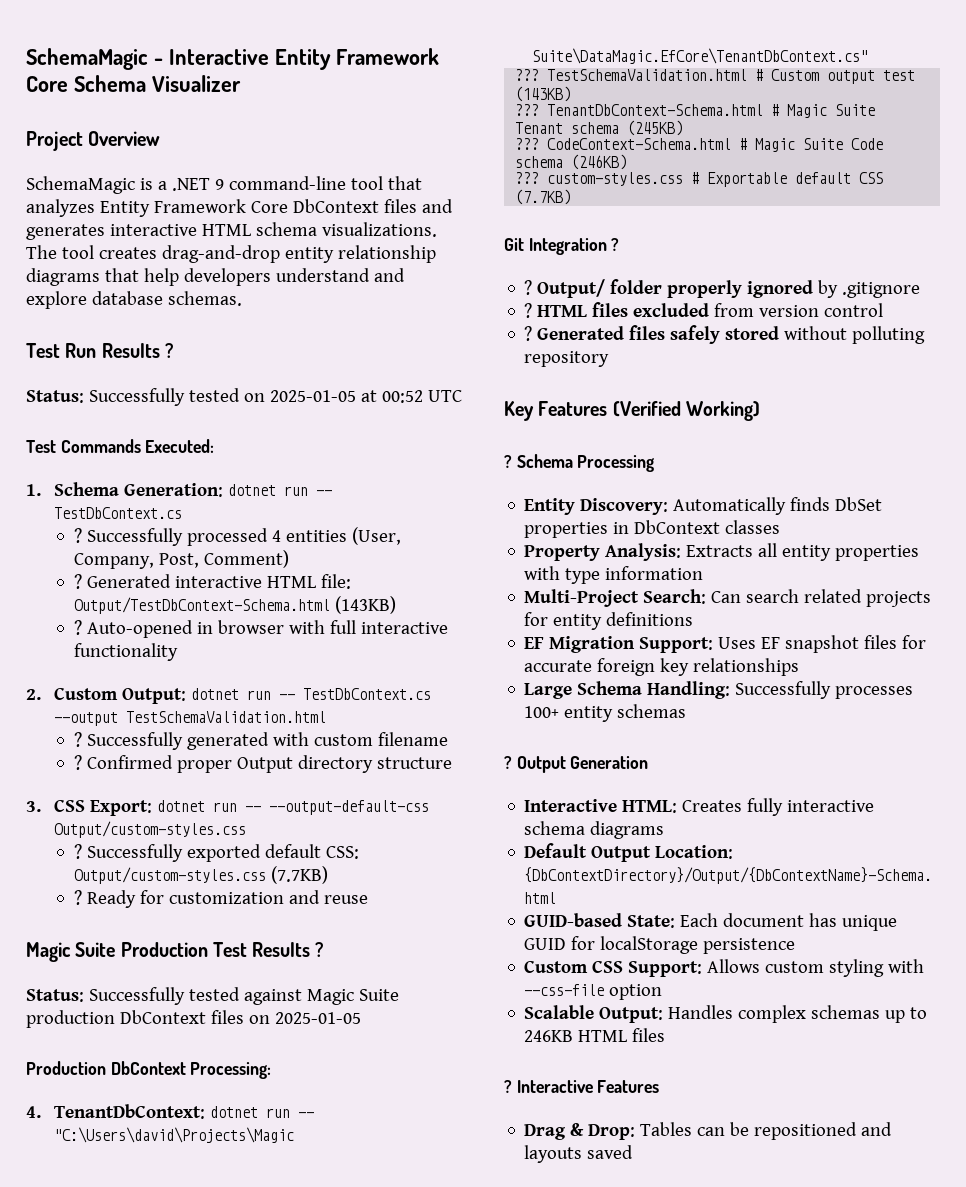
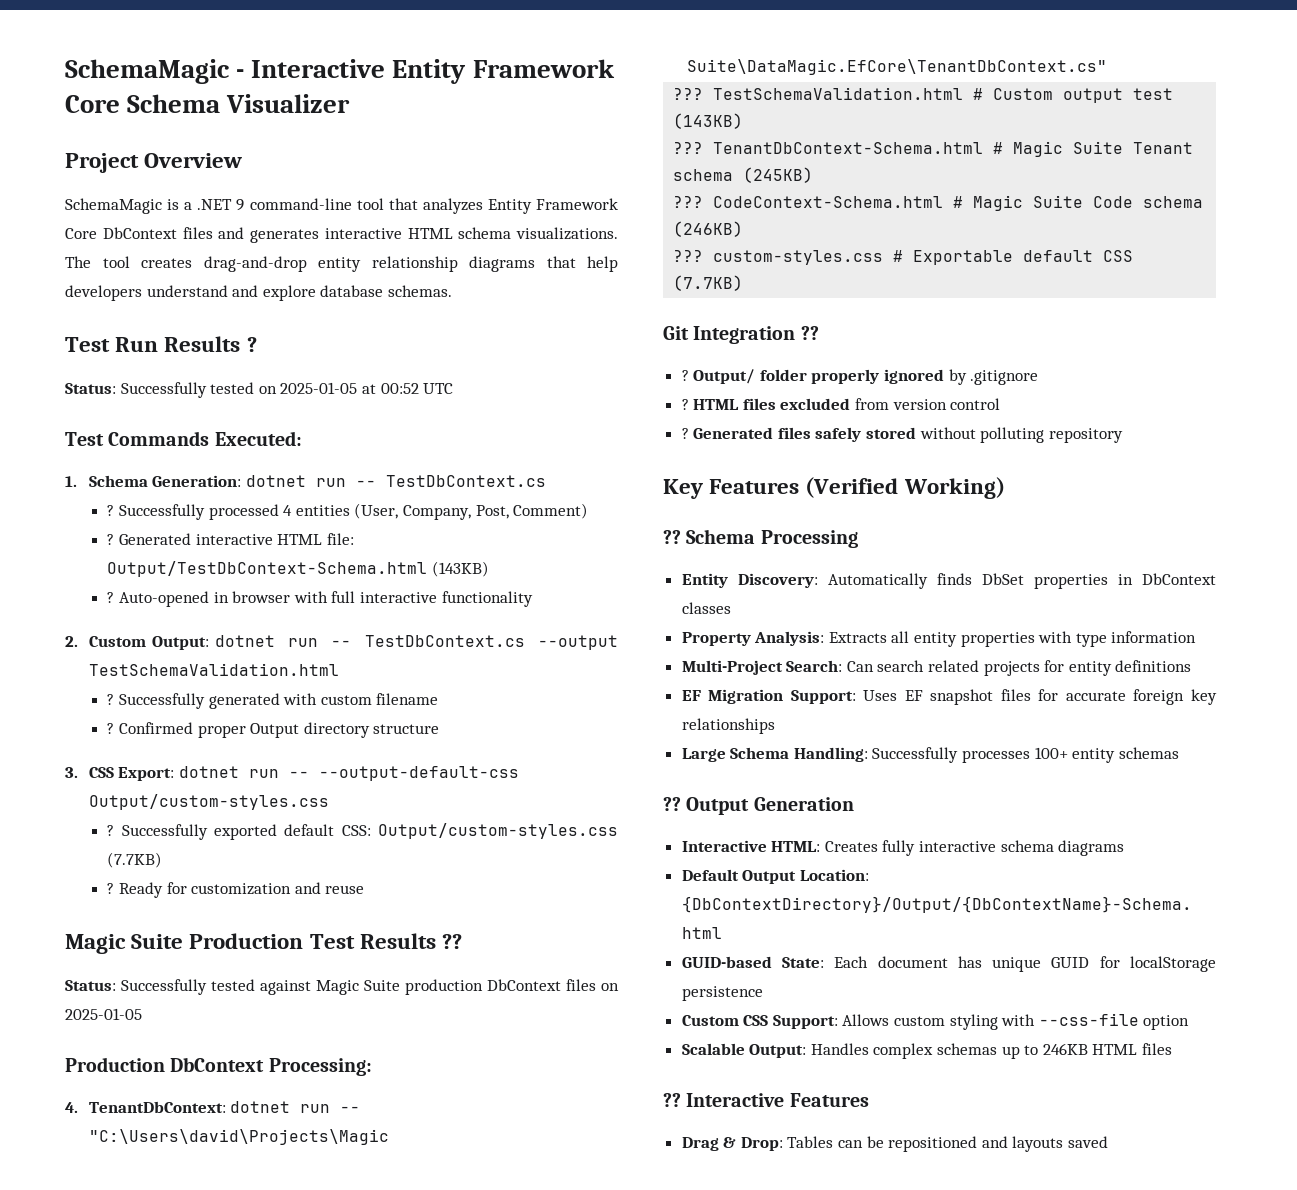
[315,942,324,957] ? -> [442,934,463,949] ??
[611,238,620,251] ? -> [800,326,819,340] ??
[504,455,512,468] ? -> [663,530,681,544] ??
[504,756,512,769] ? -> [663,797,681,811] ??
[504,1080,512,1093] ? -> [663,1093,681,1107] ??

